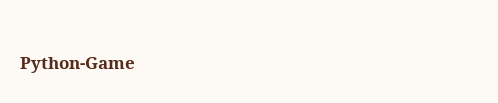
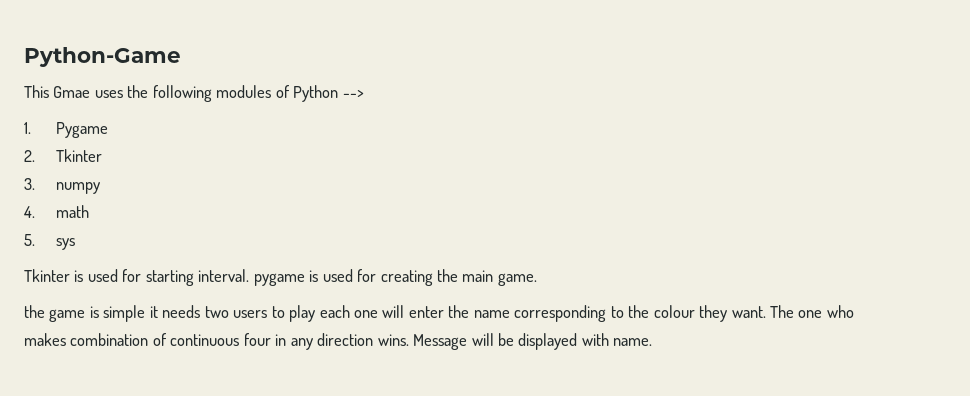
(135, 65) none -> [24,85,364,102] [24,122,109,138] [24,149,103,162] [24,178,101,194] [24,205,90,218] [24,234,76,250] [24,269,537,286] [24,305,854,322] [24,333,653,350] // This Gmae uses the following modules of Python --> // 1. Pygame // 2. Tkinter // 3. numpy // 4. math // 5. sys // Tkinter is used for starting interval. pygame is used for creating the main game. // the game is simple it needs two users to play each one will enter the name corresponding to the colour they want. The one who makes combination of continuous four in any direction wins. Message will be displayed with name.

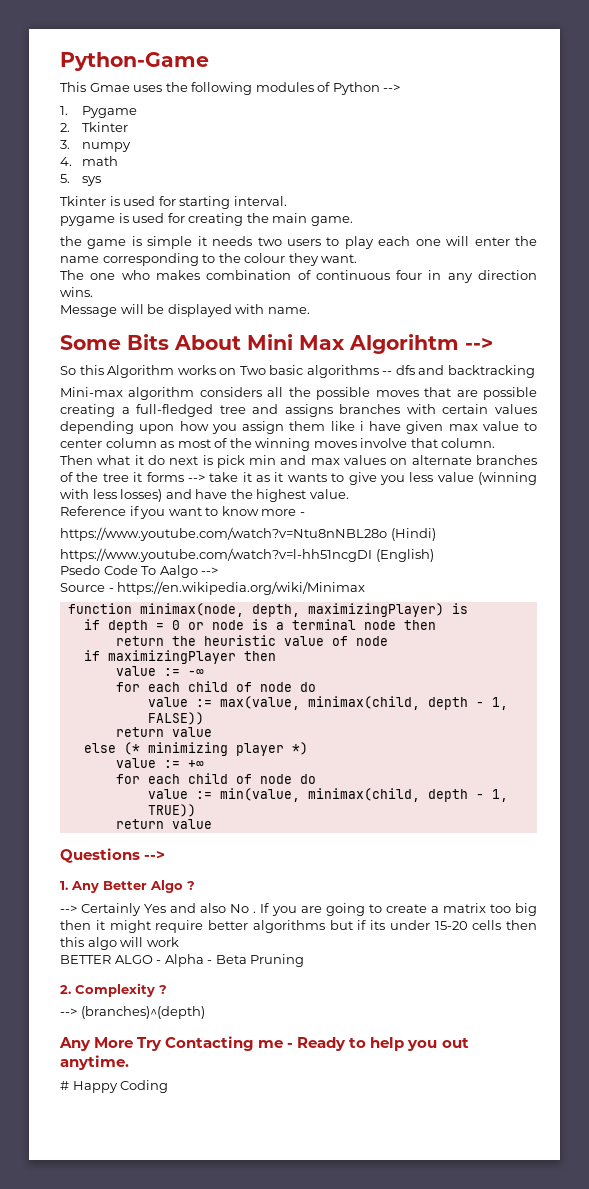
(250, 275) none -> (287, 201) //
(766, 312) none -> (358, 258) //
(409, 340) none -> (93, 292) //
(653, 342) none -> [60,334,493,354] [60,365,535,378] [60,387,537,400] [60,404,537,417] [60,421,537,434] [60,438,496,451] [60,455,538,468] [60,472,537,485] [60,489,349,502] [60,506,305,519] [60,527,436,541] [60,548,434,562] [60,565,219,578] [60,581,366,595] [67,603,468,617] [83,619,436,633] [115,635,388,646] [83,650,276,664] [115,666,204,676] [115,681,316,692] [147,696,508,710] [147,712,204,725] [115,727,212,737] [83,742,308,756] [115,758,204,768] [115,773,316,784] [147,788,508,802] [147,804,196,817] [115,819,212,829] [60,848,166,863] [60,880,195,893] [60,903,537,916] [60,920,537,933] [60,937,179,950] [60,954,305,967] [60,983,167,997] [60,1006,205,1019] [59,1036,469,1051] [60,1055,129,1070] [60,1080,169,1093] // Some Bits About Mini Max Algorihtm --> // So this Algorithm works on Two basic algorithms -- dfs and backtracking // Mini-max algorithm considers all the possible moves that are possible creating a full-fledged tree and assigns branches with certain values depending upon how you assign them like i have given max value to center column as most of the winning moves involve that column. // Then what it do next is pick min and max values on alternate branches of the tree it forms --> take it as it wants to give you less value (winning with less losses) and have the highest value. // Reference if you want to know more - // https://www.youtube.com/watch?v=Ntu8nNBL28o (Hindi) // https://www.youtube.com/watch?v=l-hh51ncgDI (English) // Psedo Code To Aalgo --> // Source - https://en.wikipedia.org/wiki/Minimax // function minimax(node, depth, maximizingPlayer) is // if depth = 0 or node is a terminal node then // return the heuristic value of node // if maximizingPlayer then // value := −∞ // for each child of node do // value := max(value, minimax(child, depth − 1, FALSE)) // return value // else (* minimizing player *) // value := +∞ // for each child of node do // value := min(value, minimax(child, depth − 1, TRUE)) // return value // Questions --> // 1. Any Better Algo ? // --> Certainly Yes and also No . If you are going to create a matrix too big then it might require better algorithms but if its under 15-20 cells then this algo will work // BETTER ALGO - Alpha - Beta Pruning // 2. Complexity ? // --> (branches)^(depth) // Any More Try Contacting me - Ready to help you out anytime. // # Happy Coding

